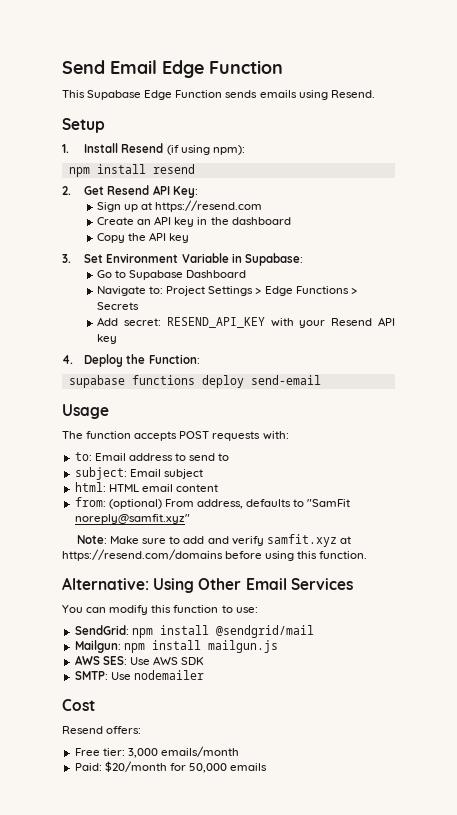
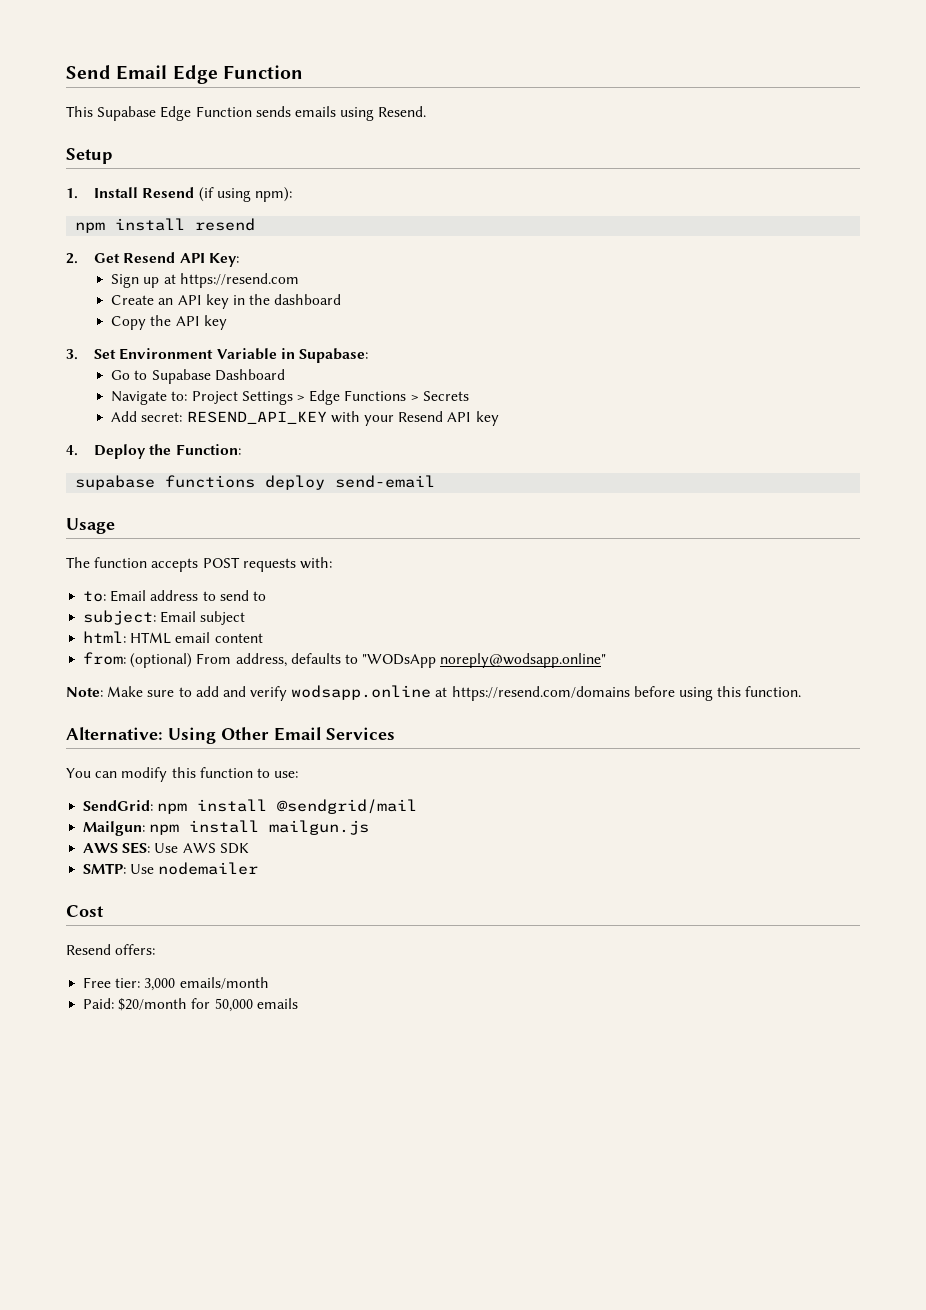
[307,499,351,507] [74,514,190,524] "SamFit noreply@samfit.xyz" -> [362,653,607,668] "WODsApp noreply@wodsapp.online"
[266,534,337,547] samfit.xyz -> [291,685,432,700] wodsapp.online

